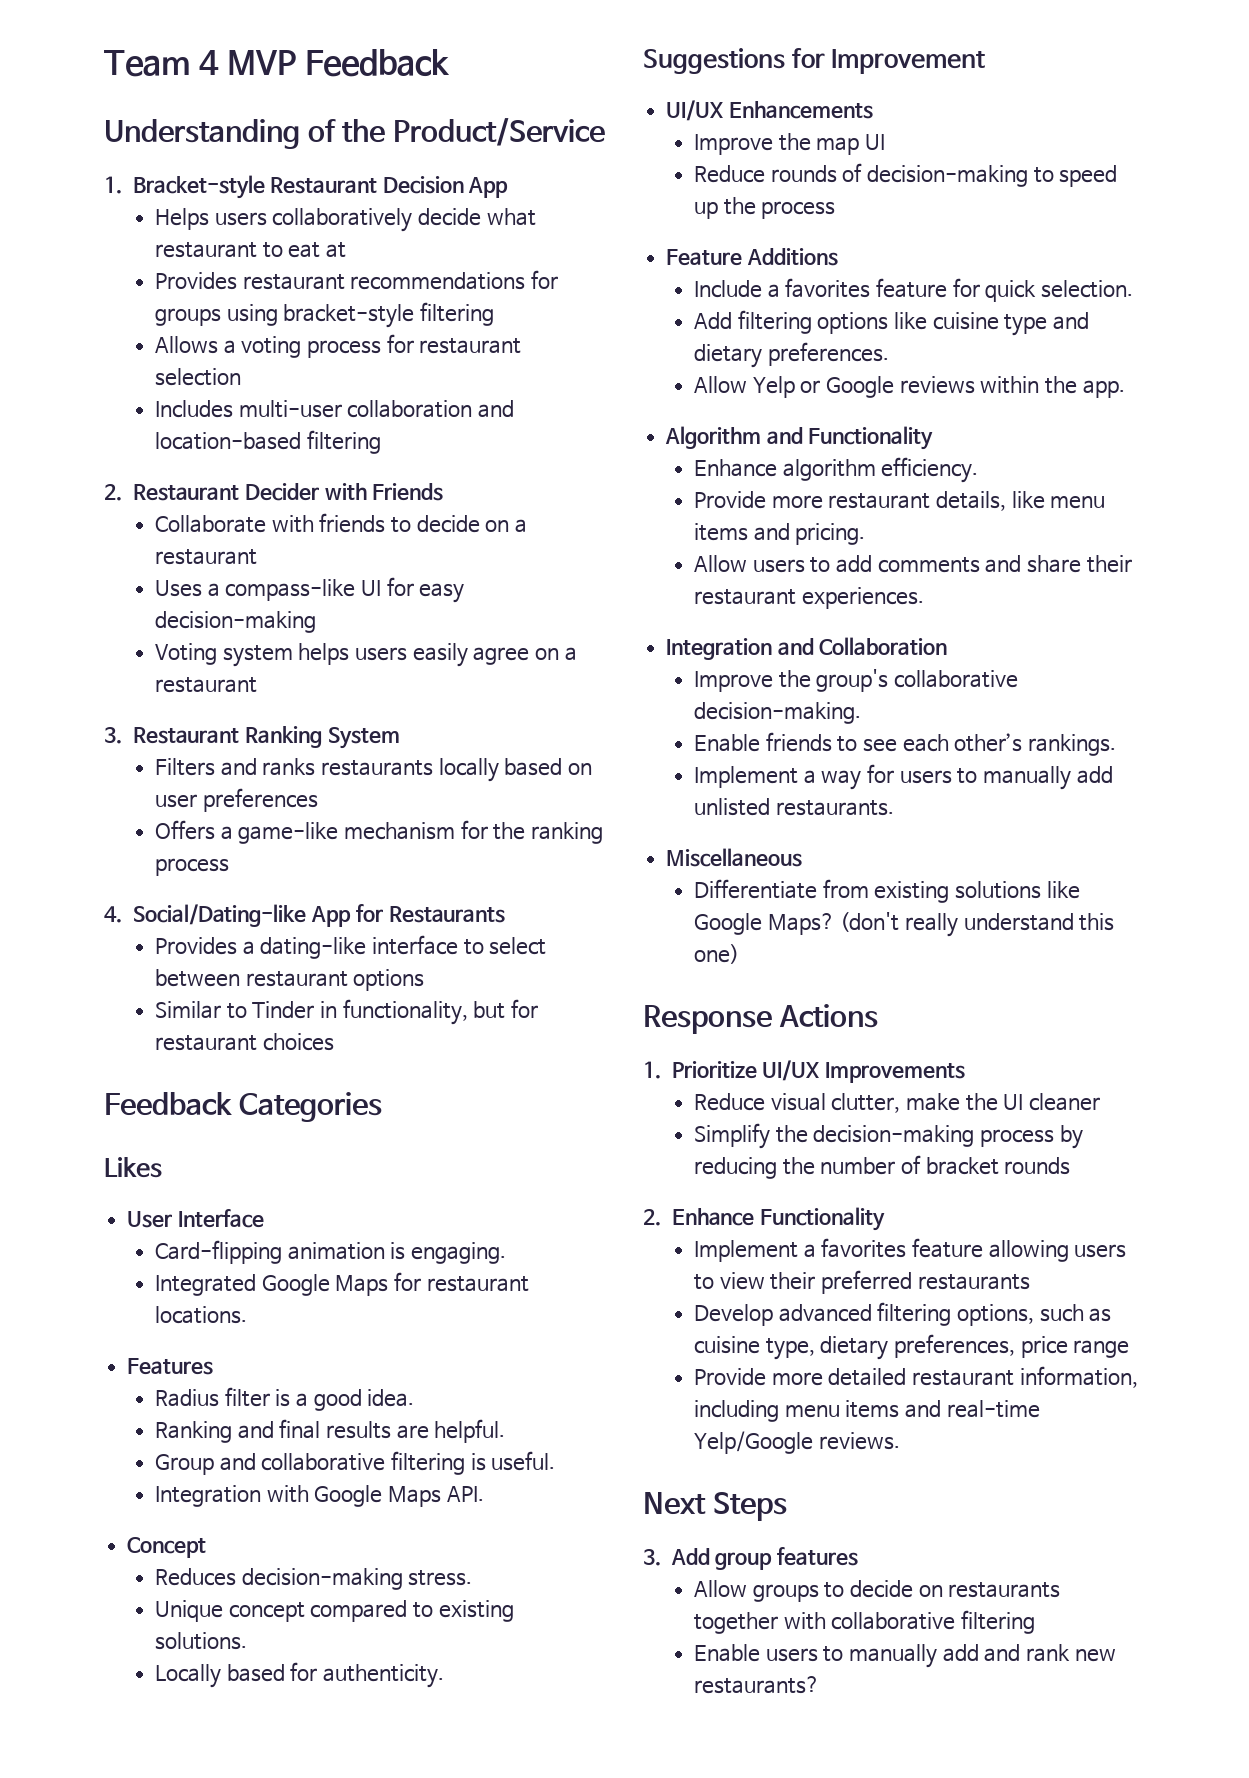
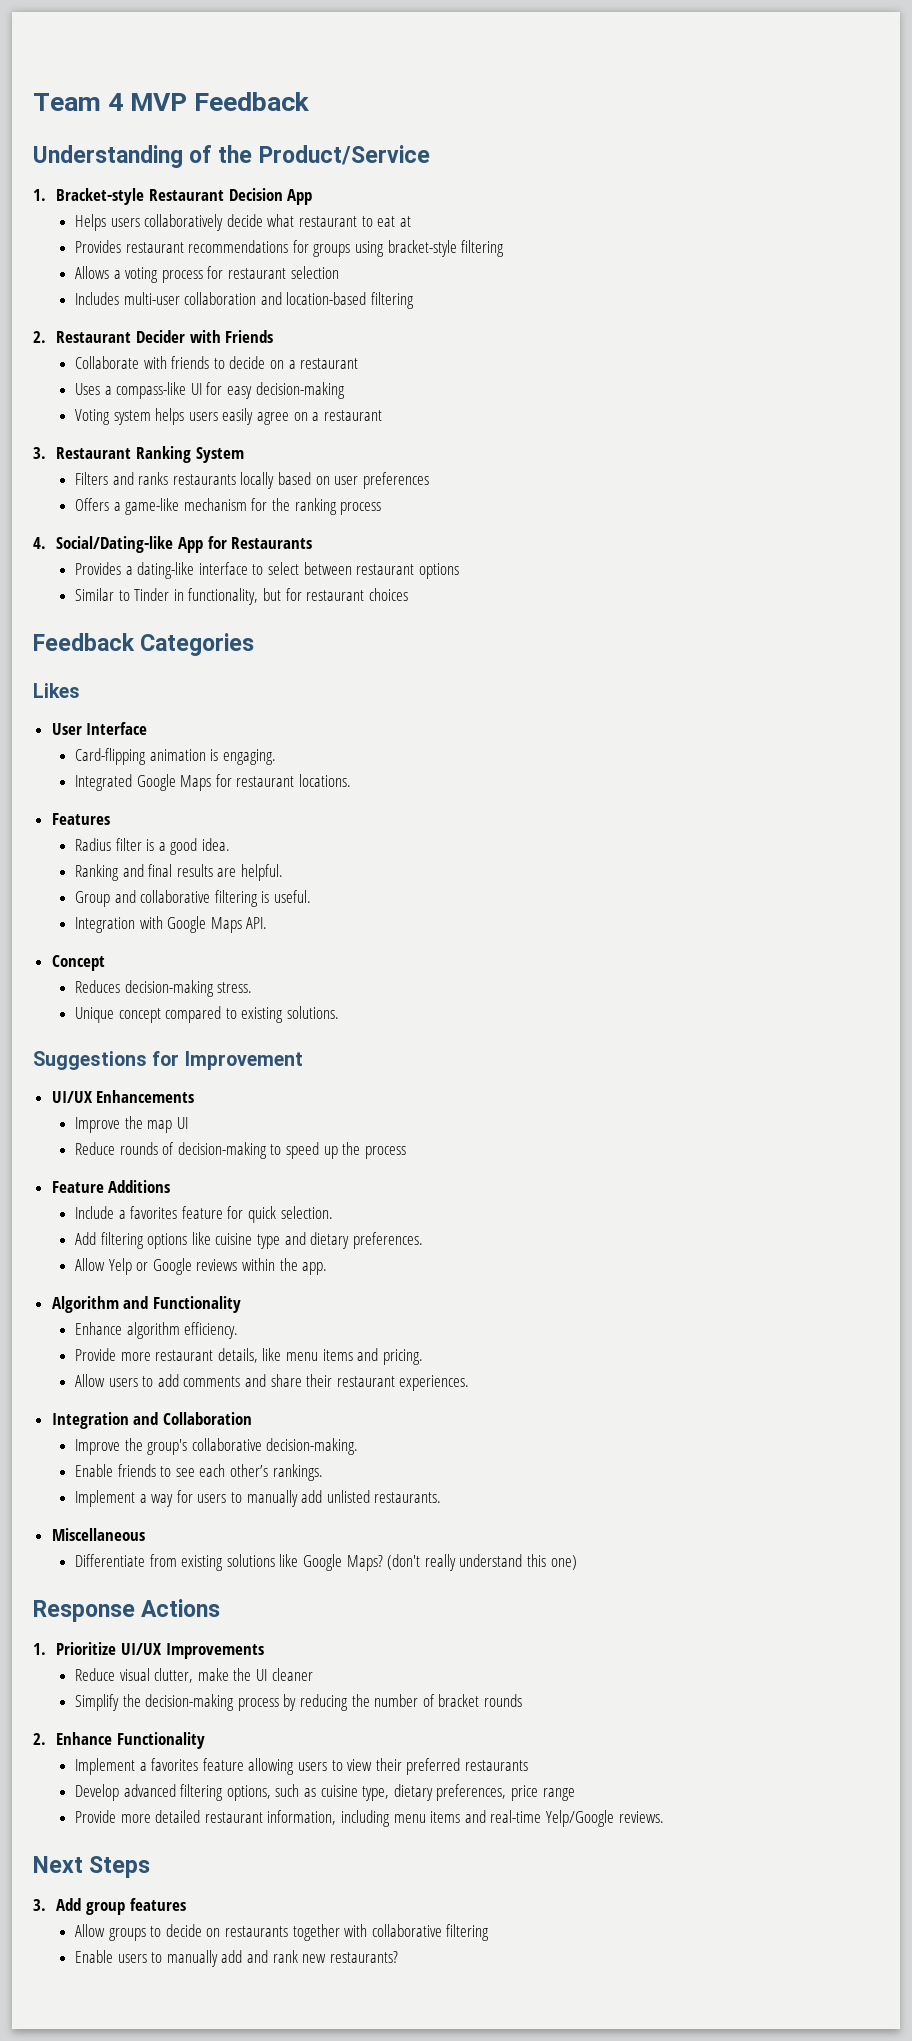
[154,1662,444,1688] // Locally based for authenticity. -> (340, 1012) none

